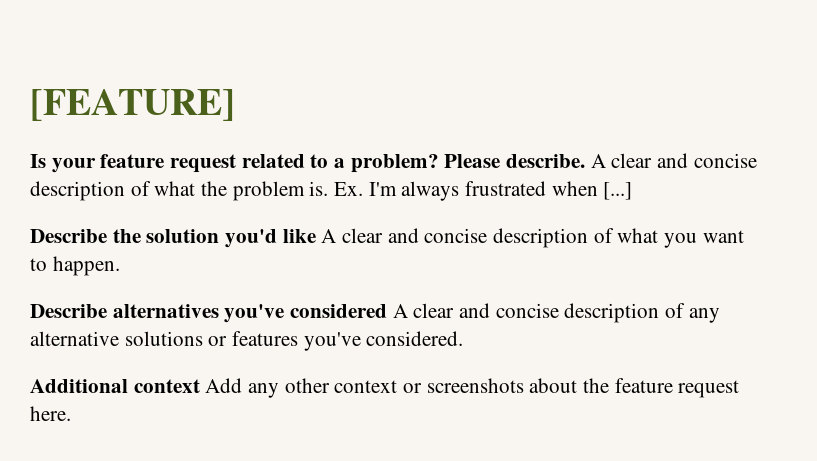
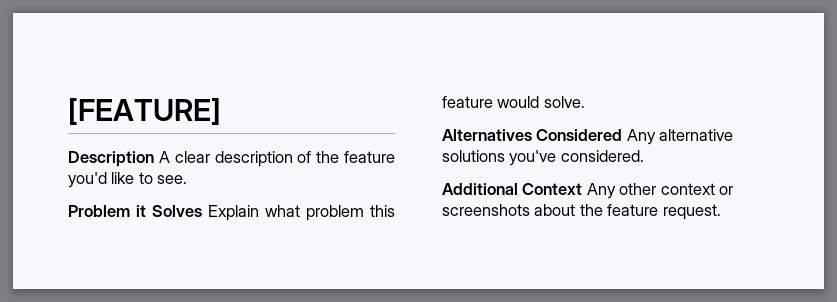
[30,153,757,173] [30,181,633,201] [30,228,744,248] [30,256,120,276] [30,303,720,323] [30,331,299,346] Is your feature request related to a problem? Please describe. A clear and concise description of what the problem is. Ex. I'm always frustrated when [...] // Describe the solution you'd like A clear and concise description of what you want to happen. // Describe alternatives you've considered A clear and concise description of any alternative solutions or features -> [68,151,395,167] [68,172,188,188] [68,205,395,221] [442,96,585,108] [442,129,734,145] [442,150,505,162] Description A clear description of the feature you'd like to see. // Problem it Solves Explain what problem this feature would solve. // Alternatives Considered Any alternative solutions
[133,378,280,398] context Add any -> [522,183,616,199] Context Any
[678,380,740,398] [30,406,71,421] request here. -> [662,204,721,220] request.

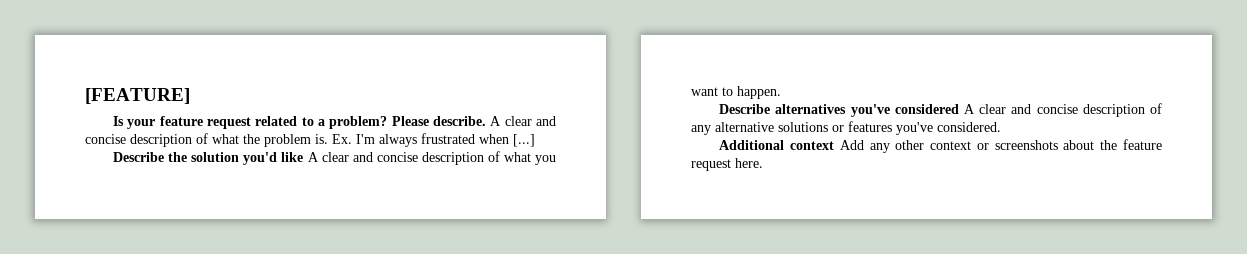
[68,151,395,167] [68,172,188,188] [68,205,395,221] [442,96,585,108] [442,129,734,145] [442,150,505,162] Description A clear description of the feature you'd like to see. // Problem it Solves Explain what problem this feature would solve. // Alternatives Considered Any alternative solutions -> [113,116,556,129] [85,133,535,147] [113,151,556,165] [691,86,781,99] [719,103,1162,117] [691,121,892,135] Is your feature request related to a problem? Please describe. A clear and concise description of what the problem is. Ex. I'm always frustrated when [...] // Describe the solution you'd like A clear and concise description of what you want to happen. // Describe alternatives you've considered A clear and concise description of any alternative solutions or features
[522,183,616,199] Context Any -> [789,140,890,153] context Add any
[662,204,721,220] request. -> [691,158,763,171] request here.

